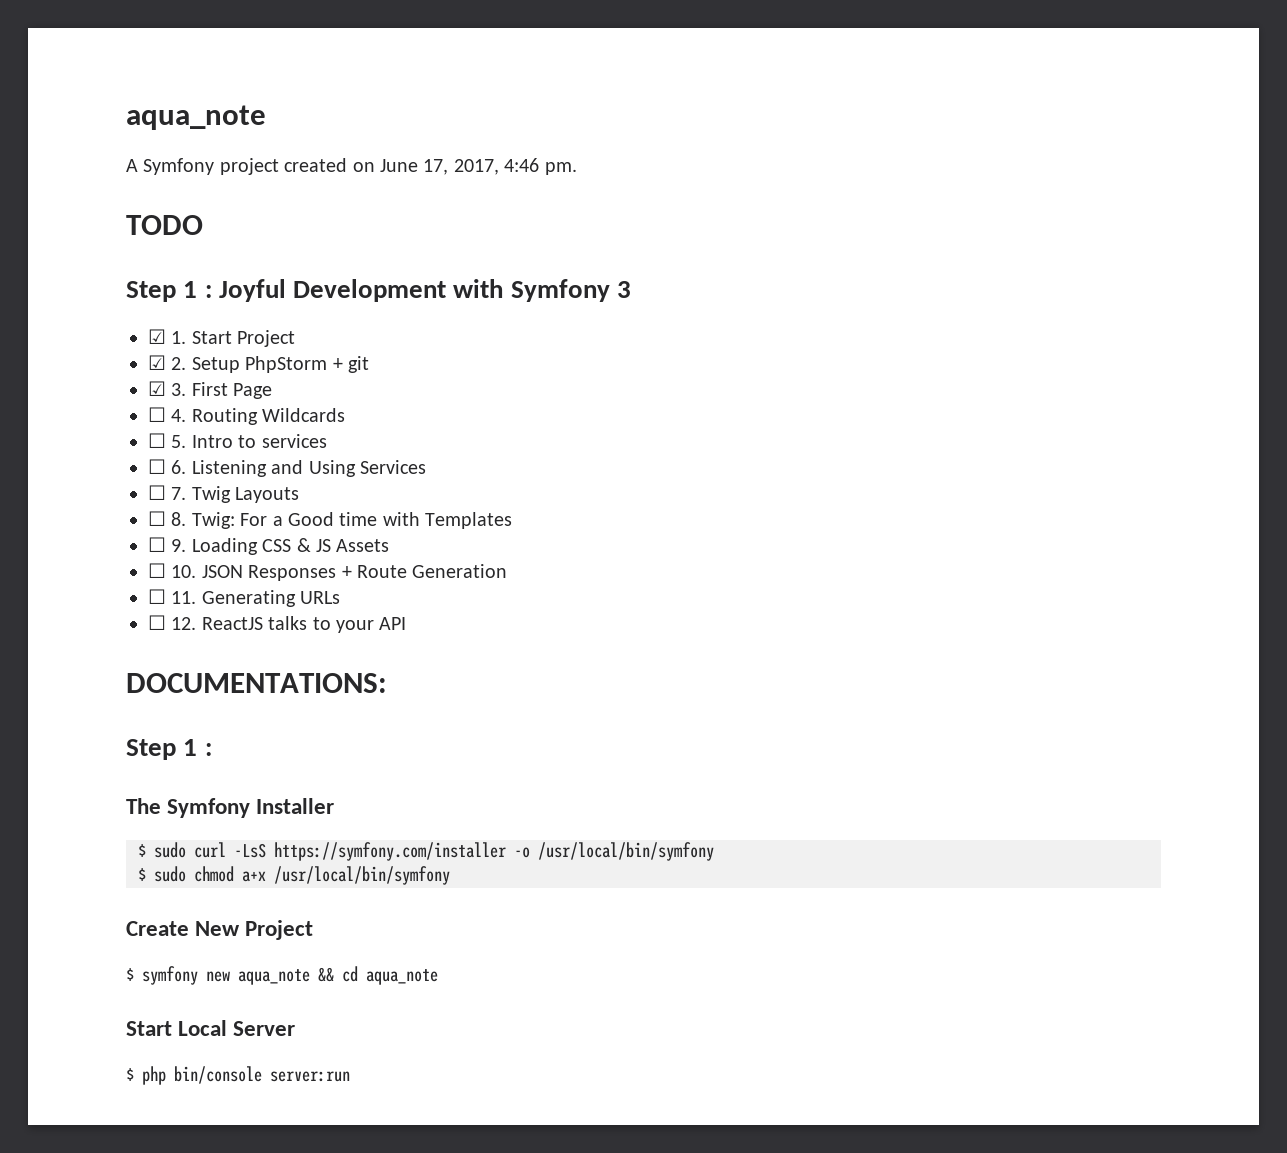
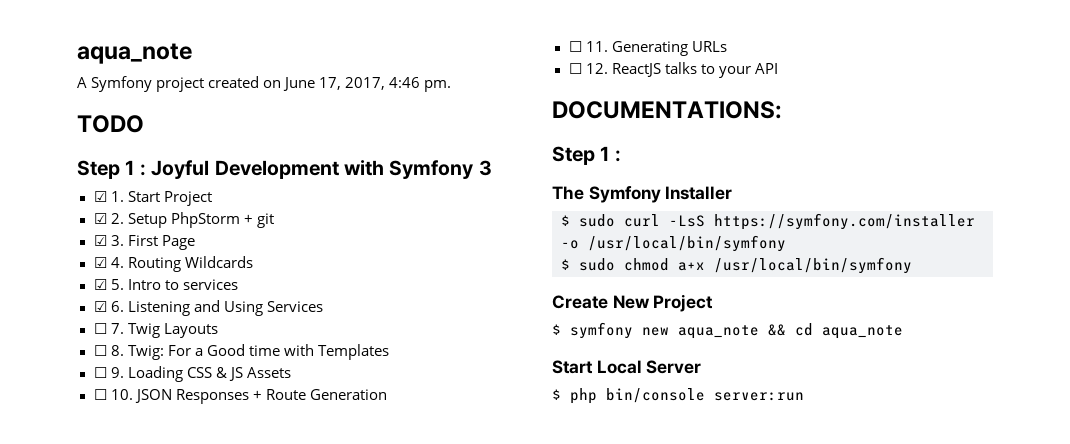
[148,407,166,422] ☐ -> [93,257,107,268] ☑
[148,433,166,448] ☐ -> [93,279,107,290] ☑
[148,459,166,474] ☐ -> [93,301,107,312] ☑

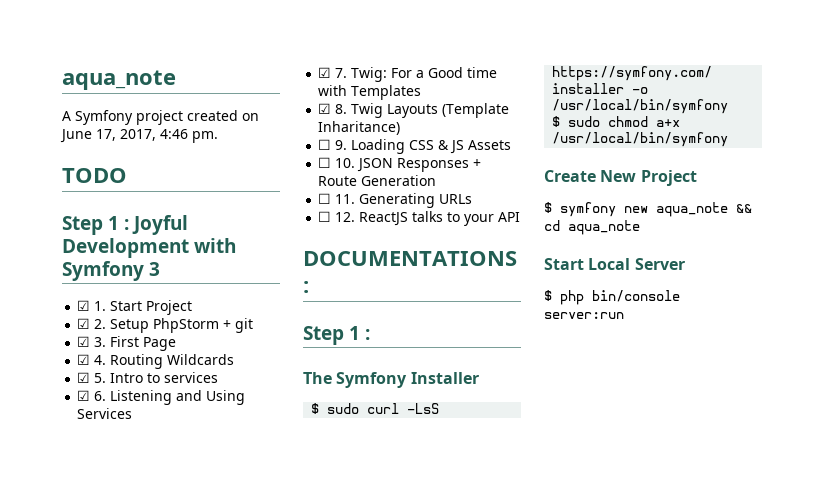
[93,323,218,338] [93,345,124,356] ☐ 7. Twig Layouts // ☐ 8. -> [318,67,348,78] ☑ 7.
(389, 352) none -> [318,103,510,118] [318,121,401,135] // ☑ 8. Twig Layouts (Template Inharitance)

